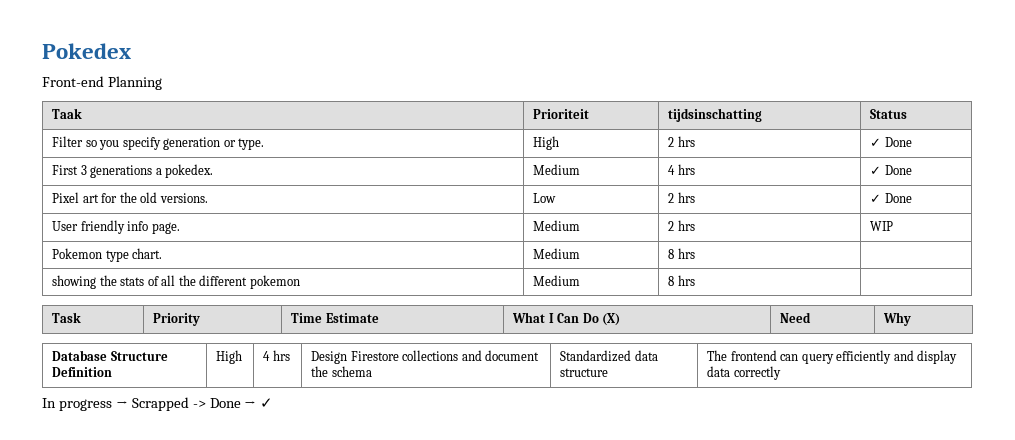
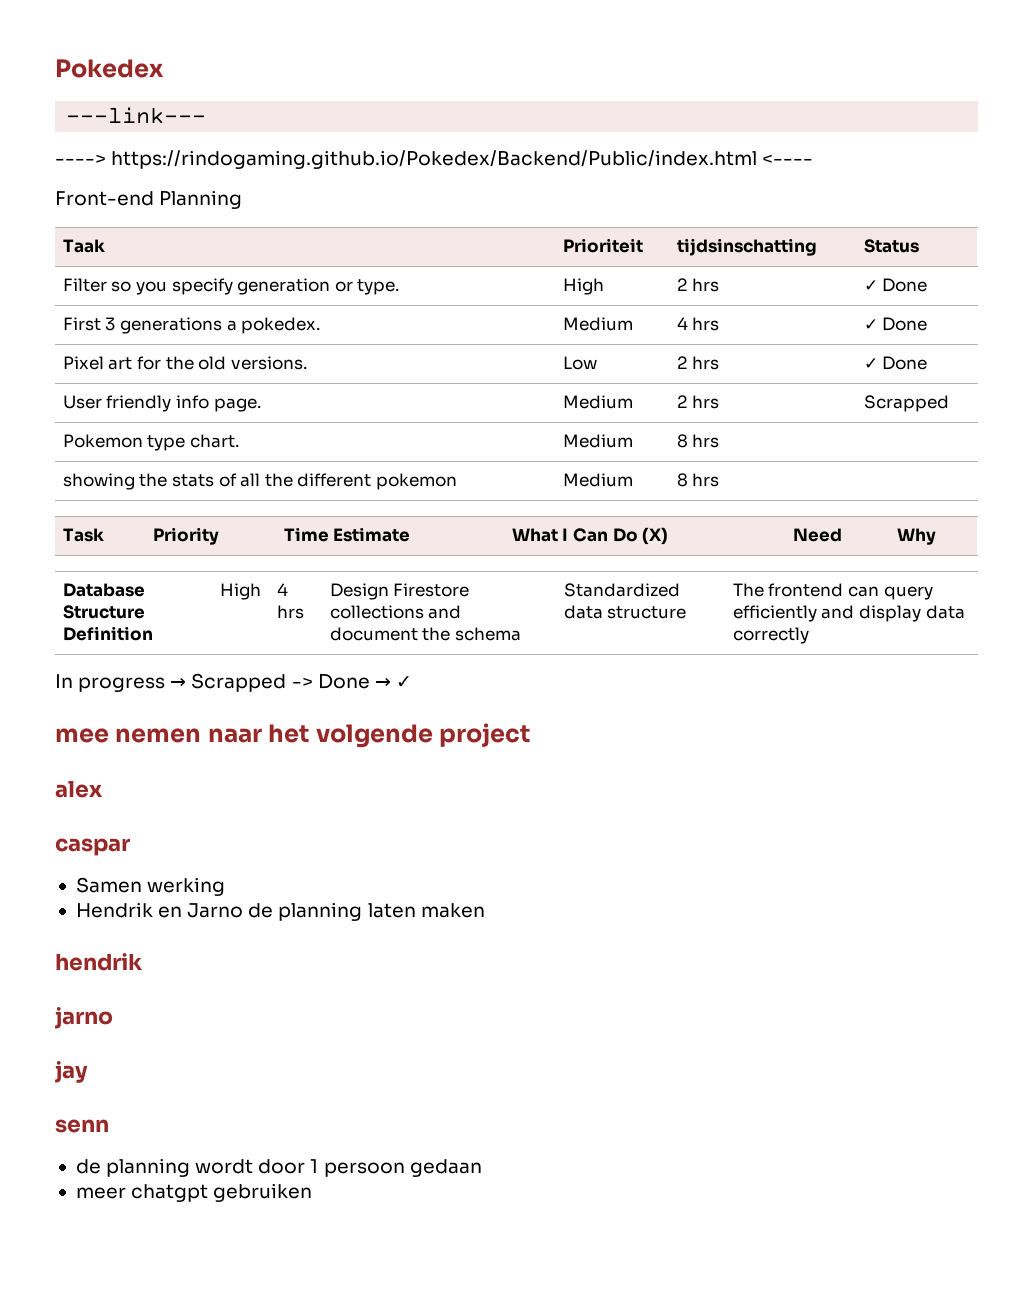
(131, 51) none -> [66,107,207,124] [55,150,814,169] // ---link--- // ----> https://rindogaming.github.io/Pokedex/Backend/Public/index.html <----
[870,221,894,231] WIP -> [863,395,949,412] Scrapped
(274, 403) none -> [55,723,531,748] [55,780,103,798] [55,838,131,856] [75,877,226,896] [75,902,485,921] [55,953,143,971] [55,1007,113,1029] [55,1061,88,1083] [55,1119,109,1133] [75,1158,482,1177] [75,1183,313,1202] // mee nemen naar het volgende project // alex // caspar // Samen werking // Hendrik en Jarno de planning laten maken // hendrik // jarno // jay // senn // de planning wordt door 1 persoon gedaan // meer chatgpt gebruiken

